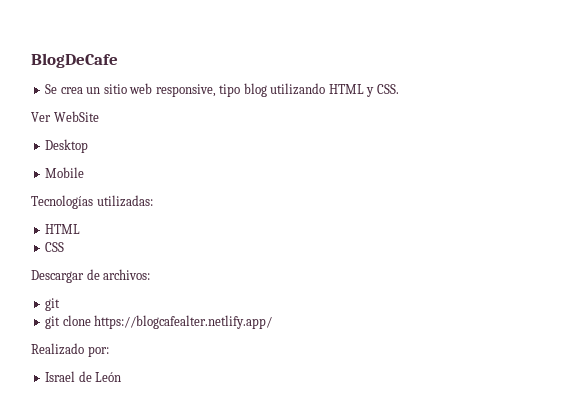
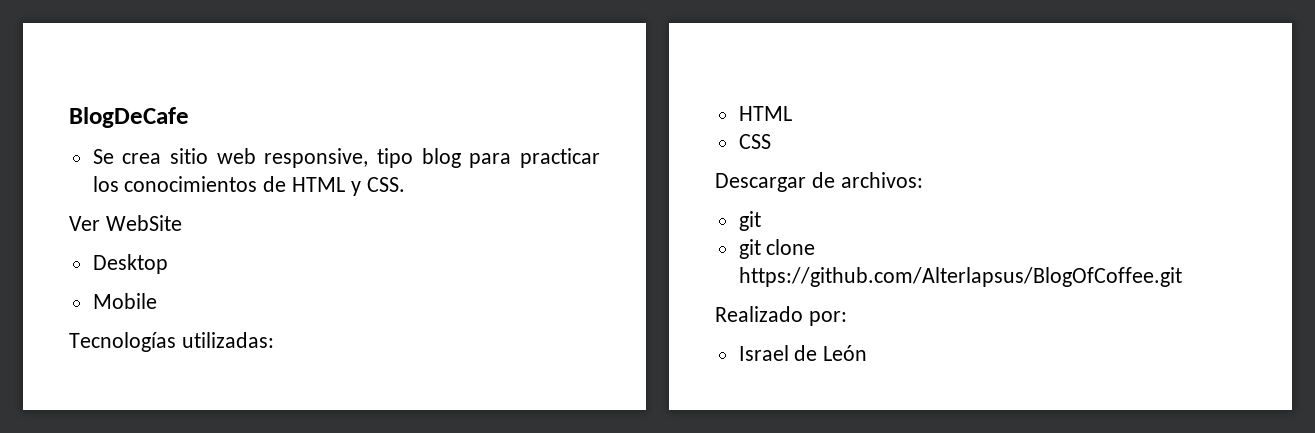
[86,87,101,94] un -> (162, 158) none
[270,83,326,95] utilizando -> [469,148,600,168] [92,176,287,192] para practicar los conocimientos de
[94,315,273,329] https://blogcafealter.netlify.app/ -> [738,267,1182,287] https://github.com/Alterlapsus/BlogOfCoffee.git

